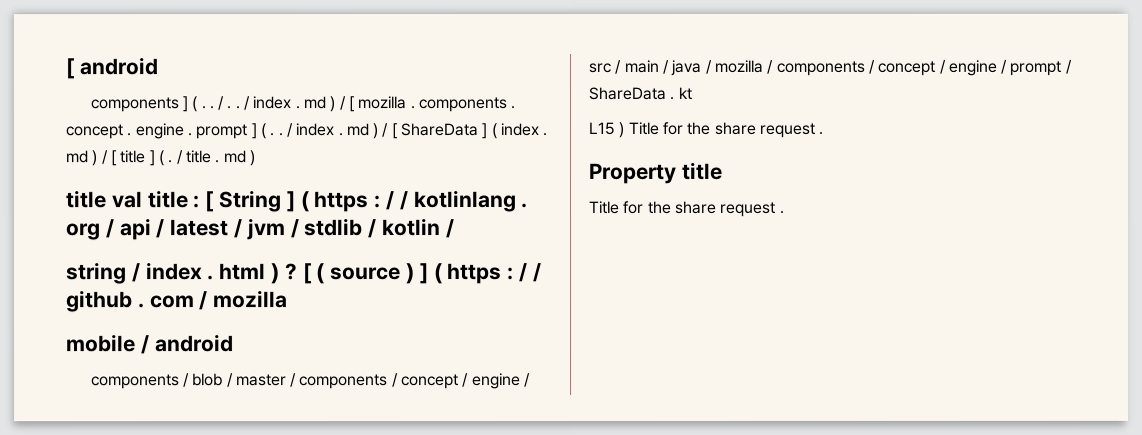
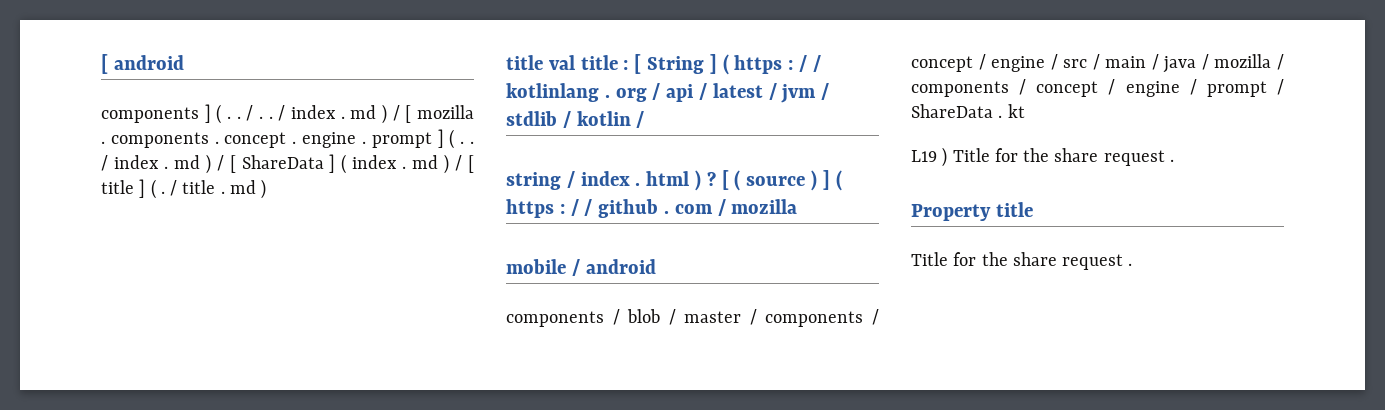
[588,121,615,135] L15 -> [911,150,937,162] L19

